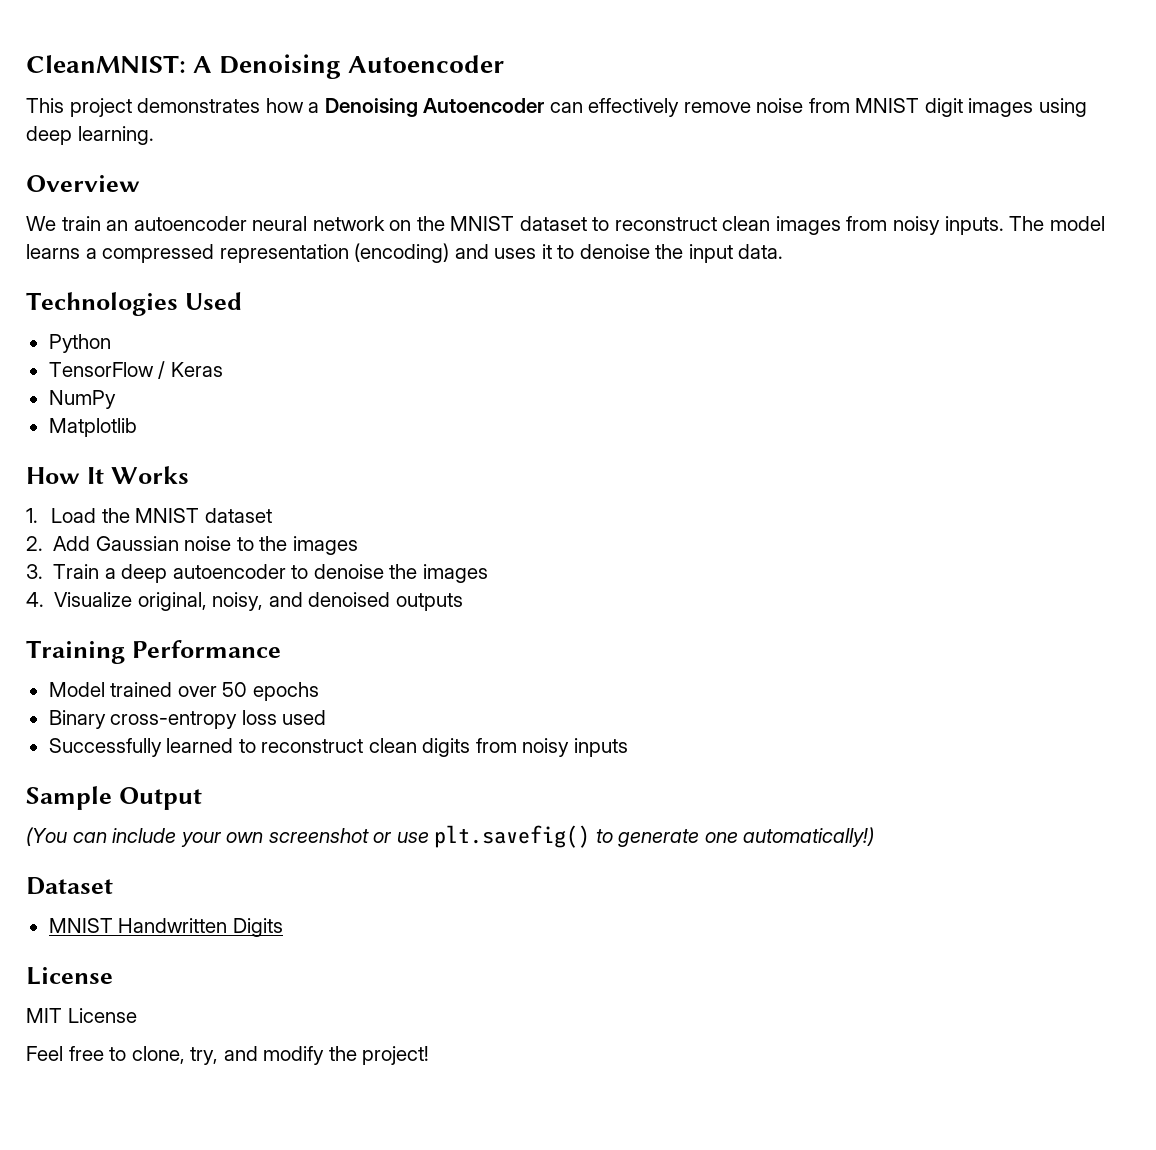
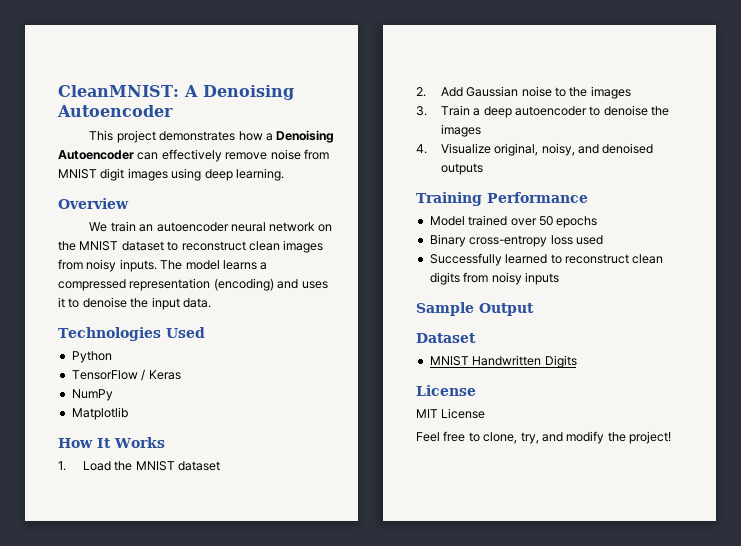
[26,825,875,848] // (You can include your own screenshot or use plt.savefig() to generate one automatically!) -> (534, 309) none

